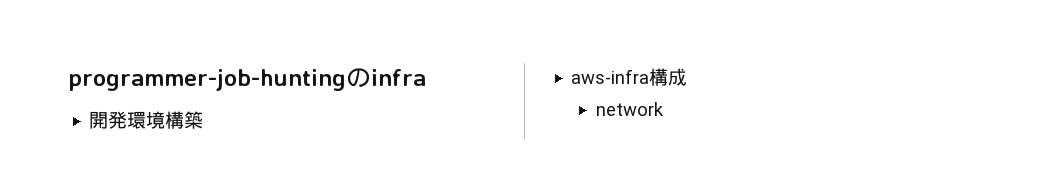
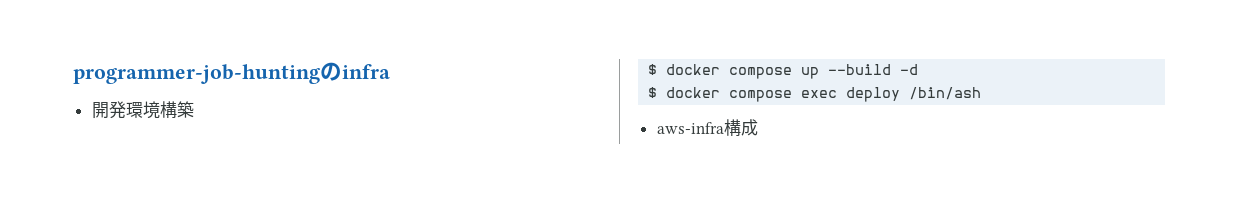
(204, 120) none -> [648,64,919,79] [648,87,982,102] // $ docker compose up --build -d // $ docker compose exec deploy /bin/ash
[595,102,664,116] // network -> (758, 127) none

